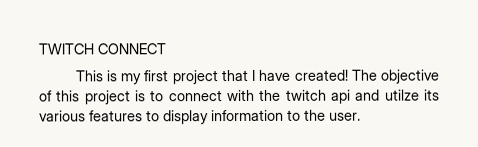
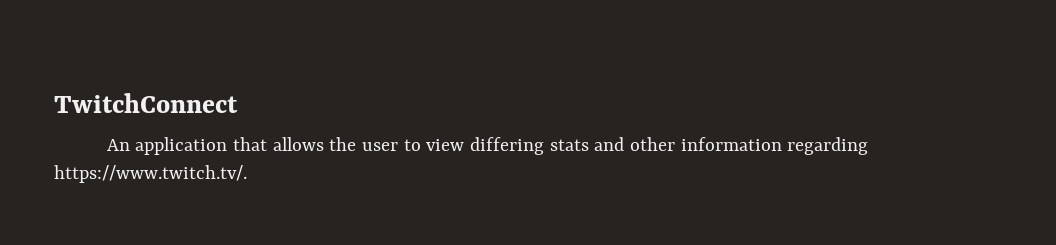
[38,43,166,55] [74,69,440,85] [39,89,440,105] [39,109,361,125] TWITCH CONNECT // This is my first project that I have created! The objective of this project is to connect with the twitch api and utilze its various features to display information to the user. -> [54,93,238,113] [106,137,869,155] [54,165,247,183] TwitchConnect // An application that allows the user to view differing stats and other information regarding https://www.twitch.tv/.

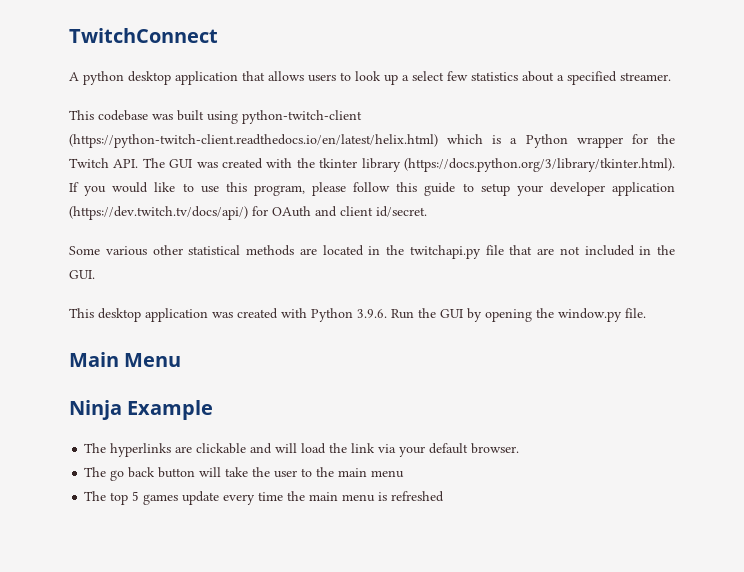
[106,137,869,155] [54,165,247,183] An application that allows the user to view differing stats and other information regarding https://www.twitch.tv/. -> [69,71,671,85] [69,110,362,124] [69,134,675,148] [69,158,675,172] [69,182,675,196] [69,206,427,220] [69,245,675,259] [69,270,95,279] [69,308,646,322] [69,352,182,367] [69,400,214,420] [84,443,520,457] [84,467,405,481] [84,491,445,505] A python desktop application that allows users to look up a select few statistics about a specified streamer. // This codebase was built using python-twitch-client (https://python-twitch-client.readthedocs.io/en/latest/helix.html) which is a Python wrapper for the Twitch API. The GUI was created with the tkinter library (https://docs.python.org/3/library/tkinter.html). If you would like to use this program, please follow this guide to setup your developer application (https://dev.twitch.tv/docs/api/) for OAuth and client id/secret. // Some various other statistical methods are located in the twitchapi.py file that are not included in the GUI. // This desktop application was created with Python 3.9.6. Run the GUI by opening the window.py file. // Main Menu // Ninja Example // The hyperlinks are clickable and will load the link via your default browser. // The go back button will take the user to the main menu // The top 5 games update every time the main menu is refreshed

